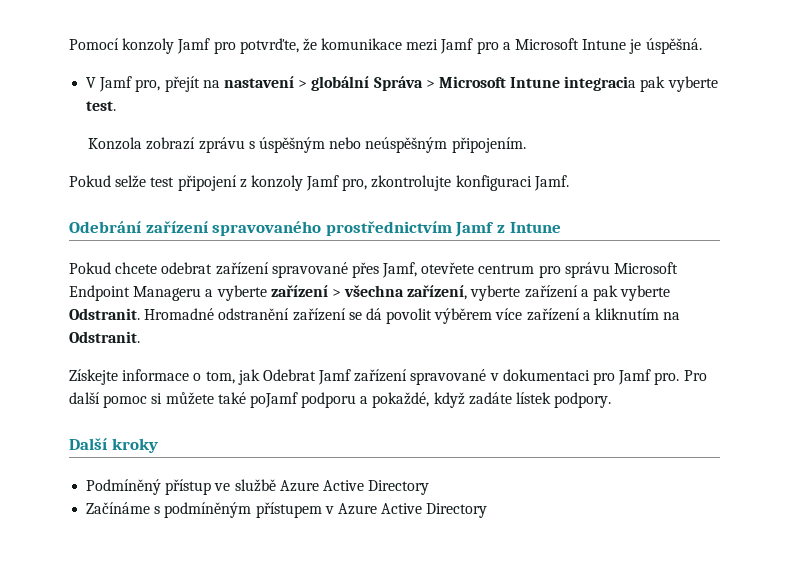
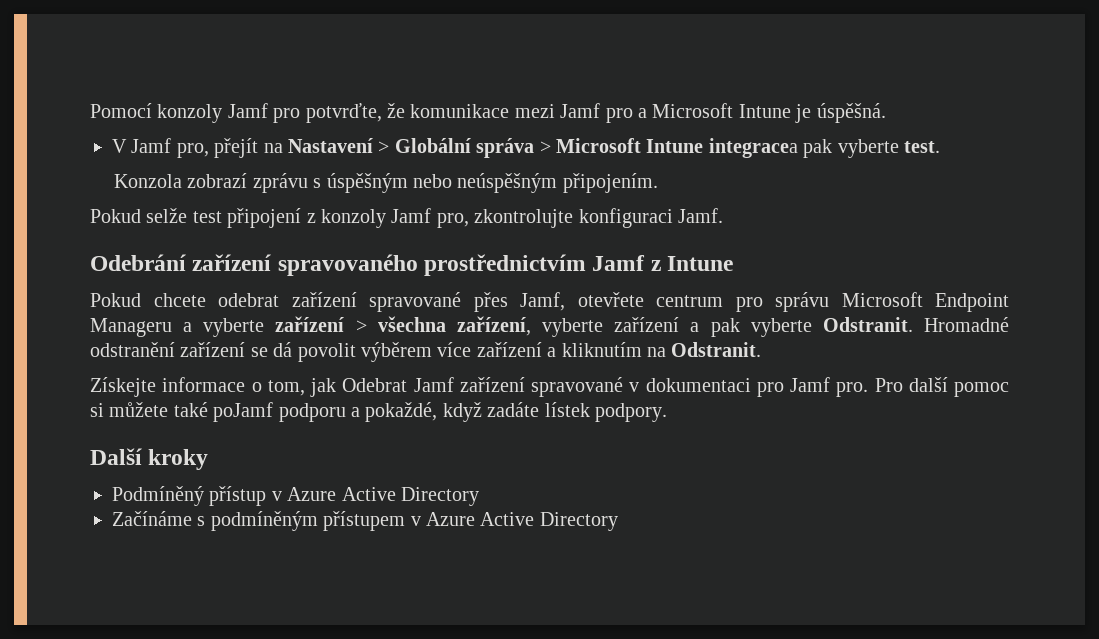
[223,76,423,91] nastavení > globální Správa -> [288,138,535,158] Nastavení > Globální správa
[564,76,637,91] integracia -> [708,138,798,158] integracea
[214,479,276,492] ve službě -> [271,491,282,501] v

